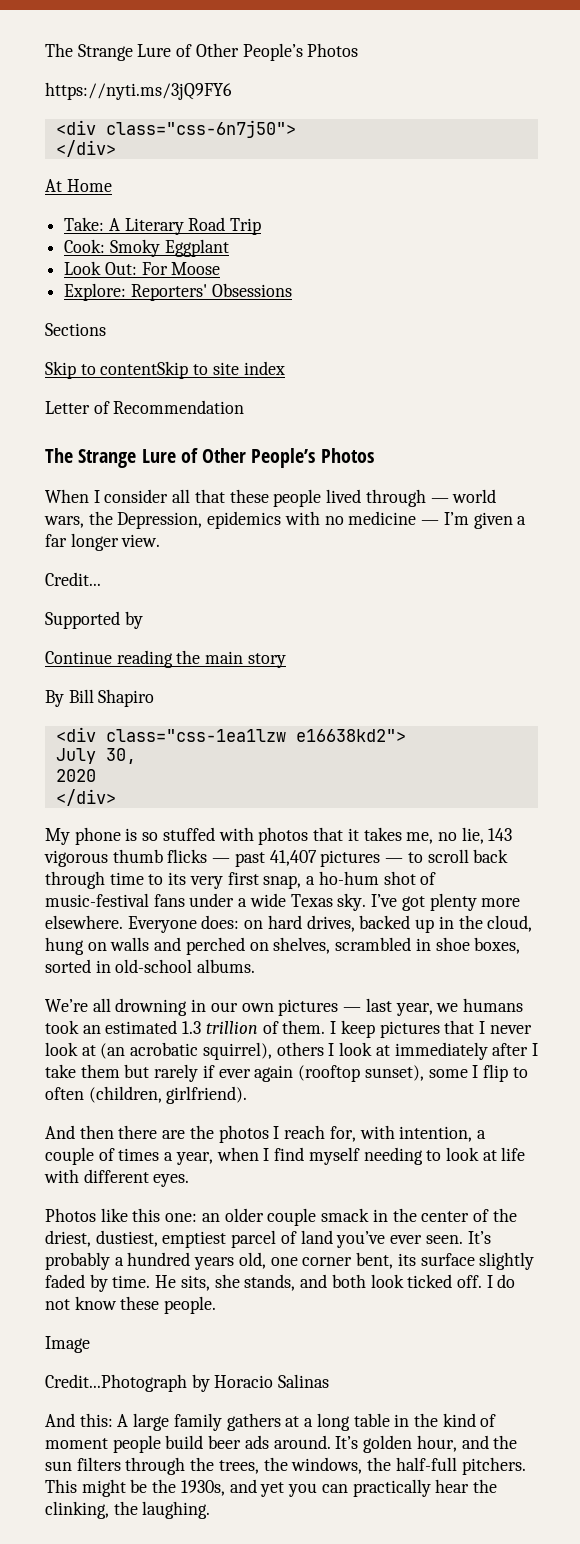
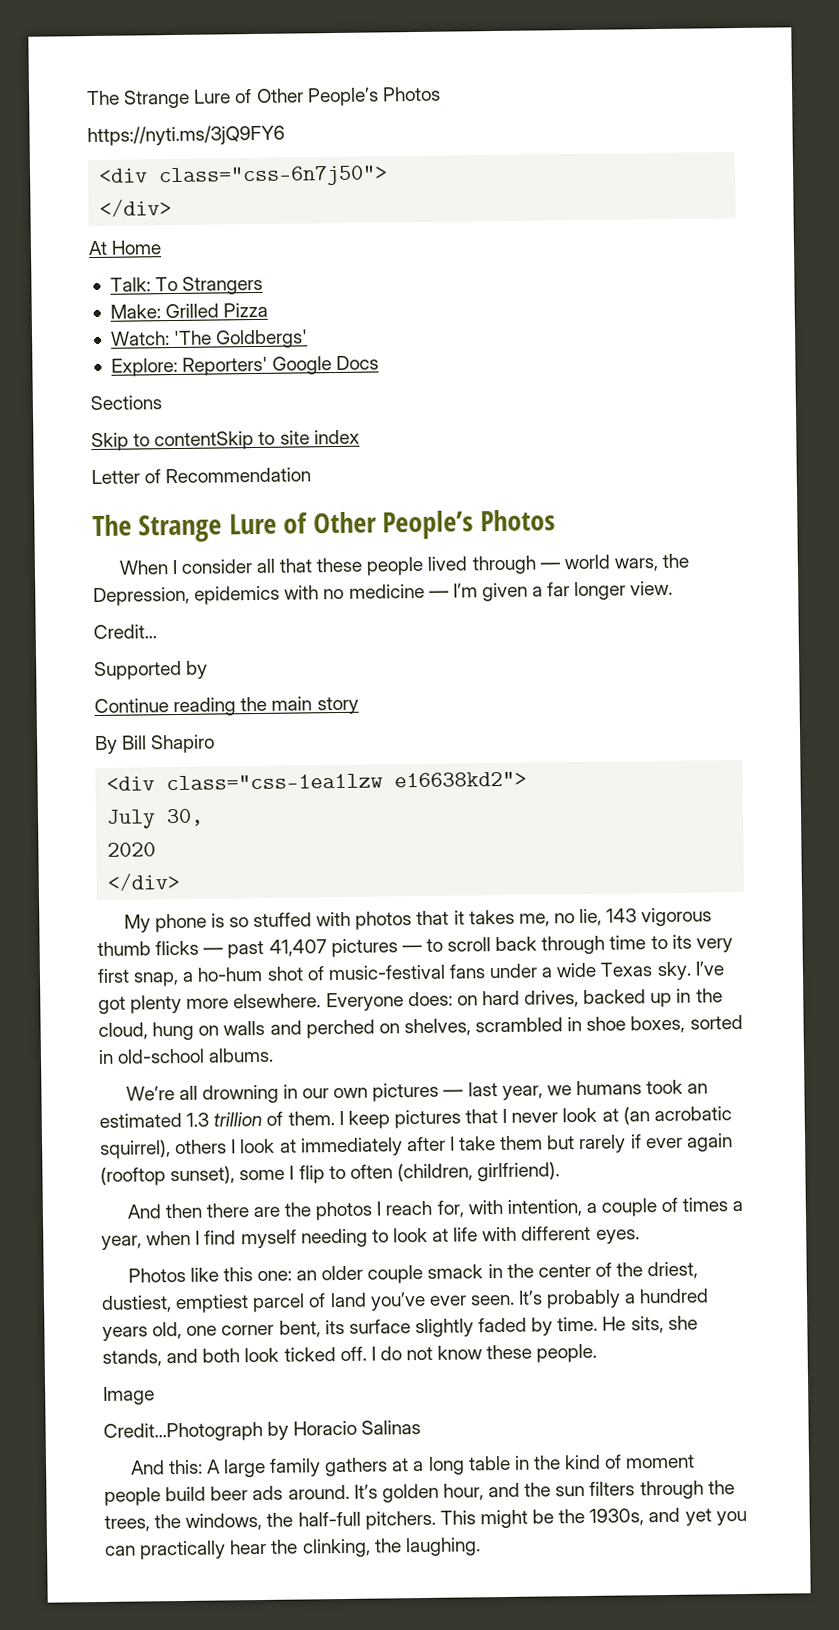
[64,217,262,235] [64,239,229,257] [64,261,221,275] Take: A Literary Road Trip // Cook: Smoky Eggplant // Look Out: For Moose -> [109,275,264,295] [109,302,269,319] [109,329,309,349] Talk: To Strangers // Make: Grilled Pizza // Watch: 'The Goldbergs'
[211,283,292,297] Obsessions -> [272,355,380,375] Google Docs

